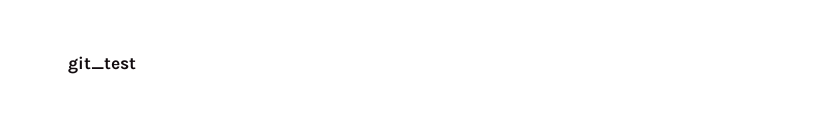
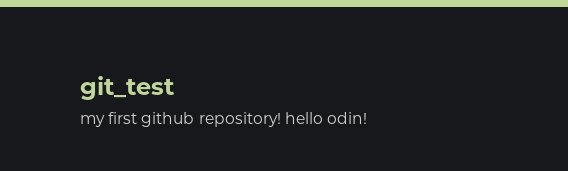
(136, 65) none -> [80,112,367,127] // my first github repository! hello odin!

